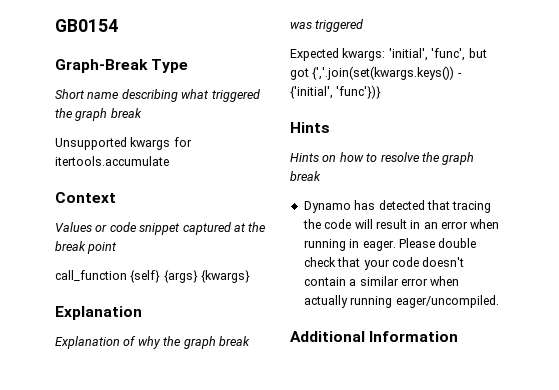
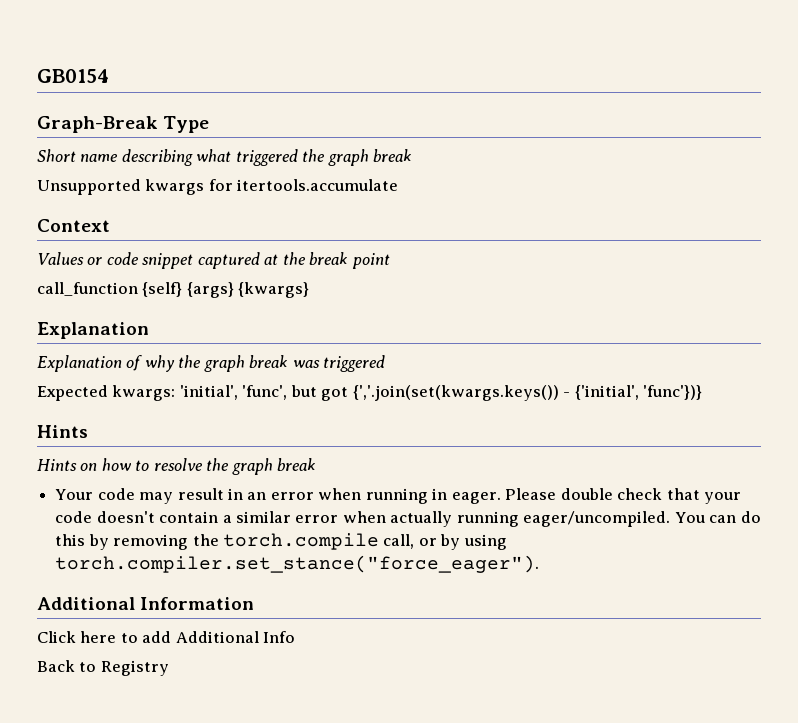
[303,200,492,213] [302,219,373,229] Dynamo has detected that tracing the code will -> [55,488,174,504] Your code may
[290,331,459,342] // Additional Information -> [674,511,761,523] [55,533,507,550] [55,555,540,573] [37,597,255,610] [37,631,296,643] [37,660,169,676] You can do this by removing the torch.compile call, or by using torch.compiler.set_stance("force_eager"). // Additional Information // Click here to add Additional Info // Back to Registry

